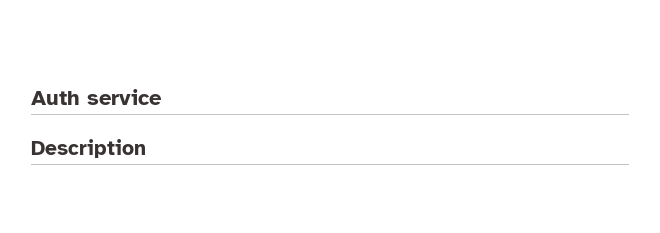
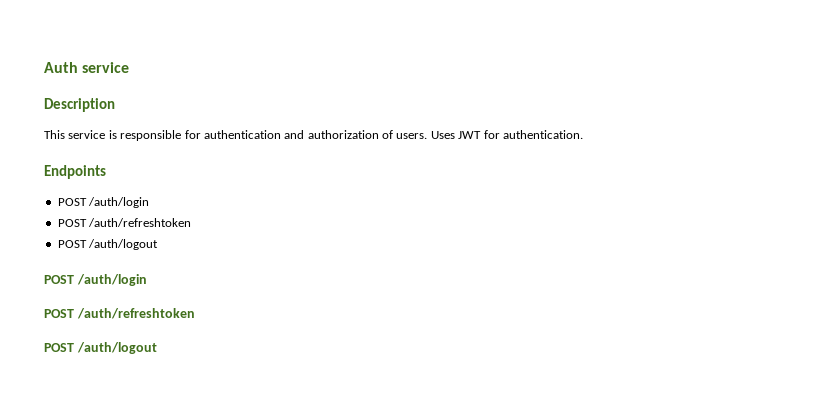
(146, 148) none -> [44,130,583,141] [44,165,106,179] [57,197,150,208] [57,218,192,227] [57,239,159,250] [44,274,147,286] [44,308,195,319] [44,342,157,354] // This service is responsible for authentication and authorization of users. Uses JWT for authentication. // Endpoints // POST /auth/login // POST /auth/refreshtoken // POST /auth/logout // POST /auth/login // POST /auth/refreshtoken // POST /auth/logout

